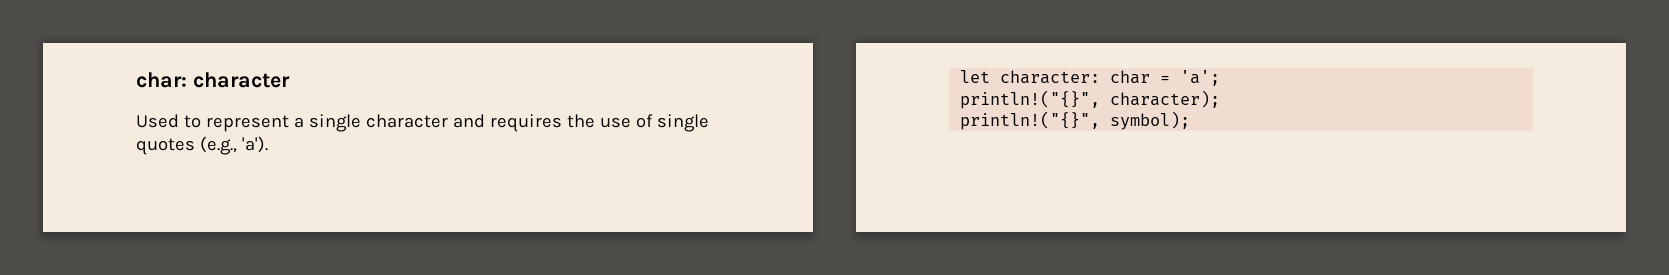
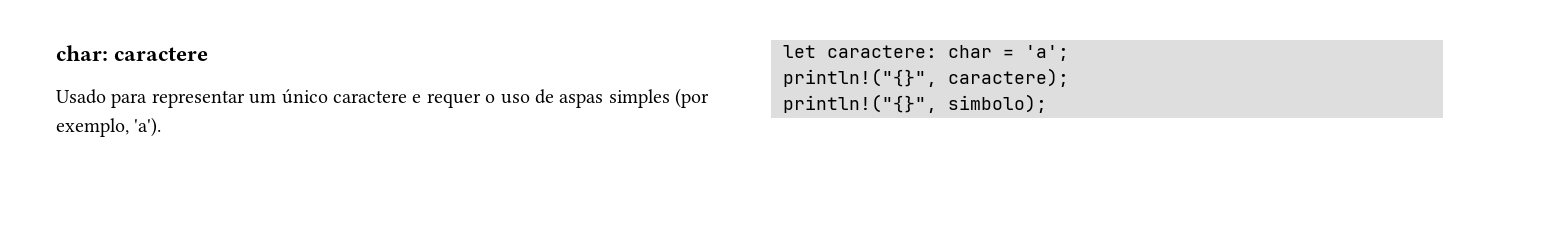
[192,72,290,88] [136,114,709,132] [136,136,237,155] character // Used to represent a single character and requires the use of single quotes (e.g., -> [114,47,209,61] [56,88,710,108] [56,118,129,137] caractere // Usado para representar um único caractere e requer o uso de aspas simples (por exemplo,
[1000,70,1101,84] character: -> [827,45,937,58] caractere:
[1110,90,1221,108] [960,111,1191,130] character); // println!("{}", symbol); -> [948,68,1069,87] [783,94,1047,113] caractere); // println!("{}", simbolo);

